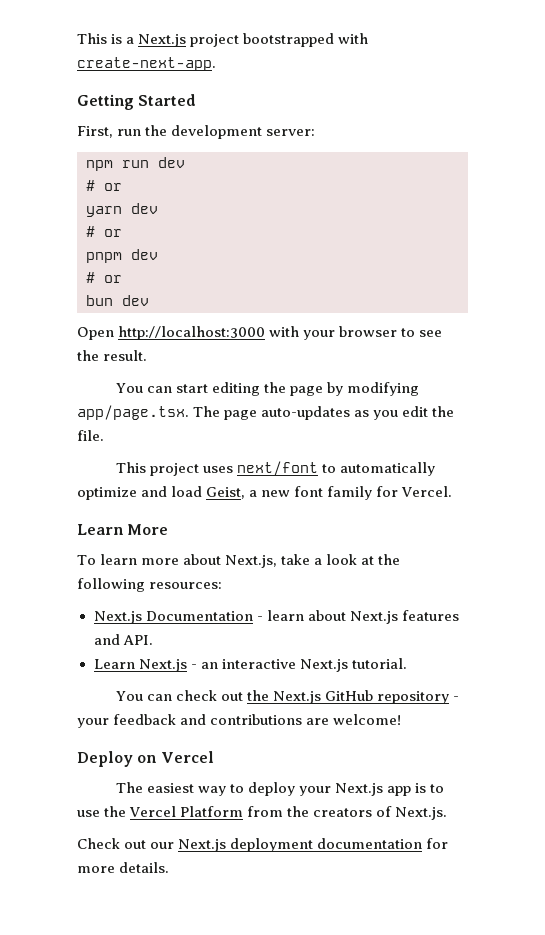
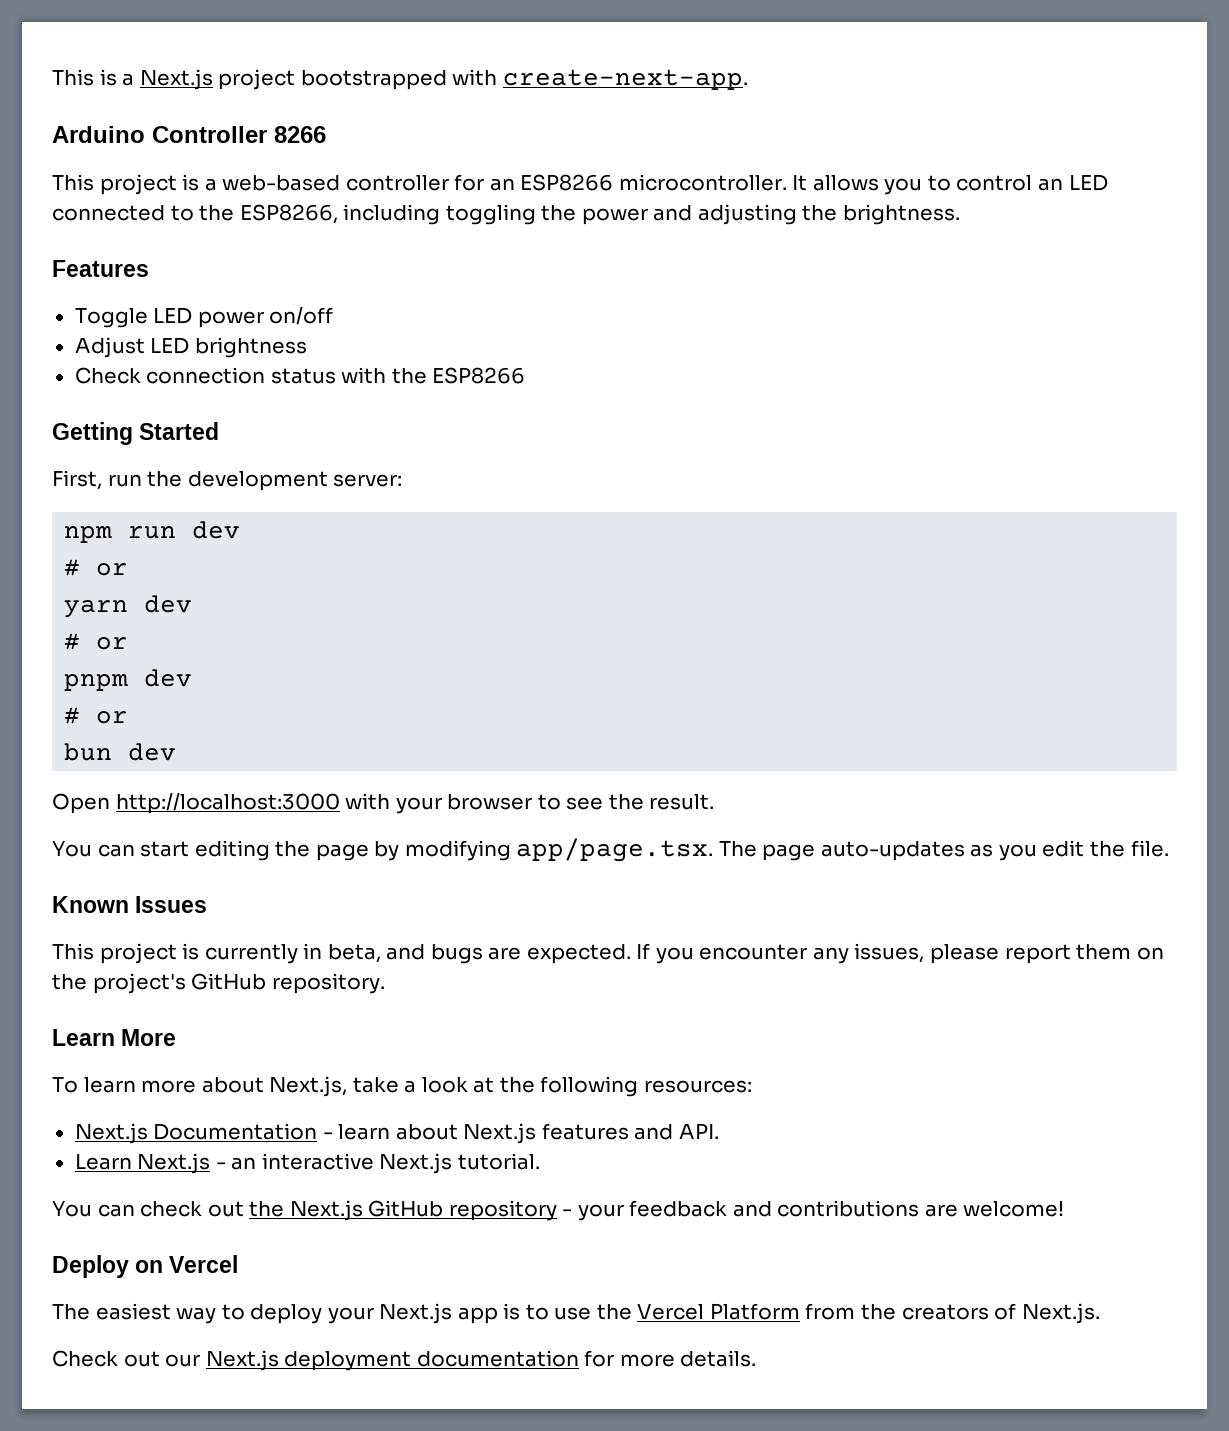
(216, 64) none -> [52,126,326,143] [52,174,1108,195] [52,204,960,225] [52,260,149,277] [74,307,334,328] [74,337,307,358] [74,367,526,384] // Arduino Controller 8266 // This project is a web-based controller for an ESP8266 microcontroller. It allows you to control an LED connected to the ESP8266, including toggling the power and adjusting the brightness. // Features // Toggle LED power on/off // Adjust LED brightness // Check connection status with the ESP8266
[115,461,436,476] [77,486,453,500] // This project uses next/font to automatically optimize and load Geist, a new font family for Vercel. -> [52,896,208,913] [52,943,1164,964] [52,973,385,994] // Known Issues // This project is currently in beta, and bugs are expected. If you encounter any issues, please report them on the project's GitHub repository.

